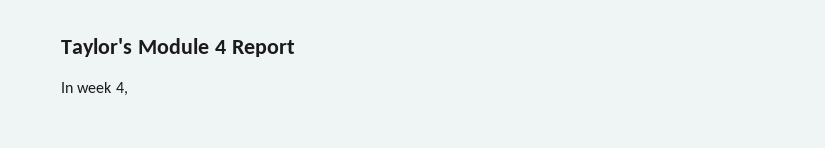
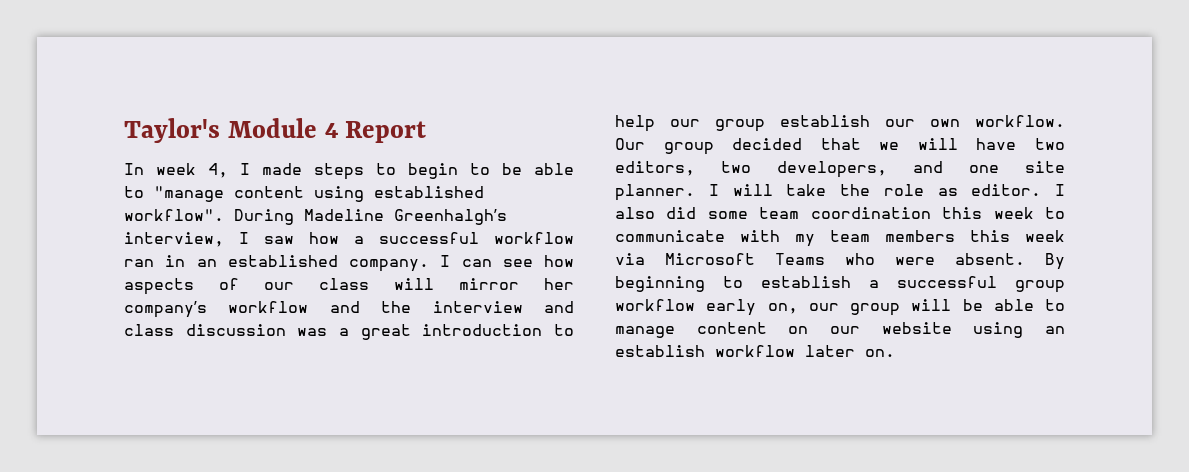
(128, 89) none -> [240,163,574,180] [124,186,484,202] [124,209,507,225] [124,232,574,247] [124,255,574,272] [124,278,574,295] [124,301,574,318] [124,324,574,340] [615,115,1065,132] [615,138,1065,155] [615,161,1065,178] [615,184,1065,201] [615,207,1065,219] [615,230,1065,247] [615,253,1065,270] [615,276,1065,293] [615,299,1065,316] [615,322,1065,338] [615,345,895,357] I made steps to begin to be able to "manage content using established workflow". During Madeline Greenhalgh’s interview, I saw how a successful workflow ran in an established company. I can see how aspects of our class will mirror her company’s workflow and the interview and class discussion was a great introduction to help our group establish our own workflow. Our group decided that we will have two editors, two developers, and one site planner. I will take the role as editor. I also did some team coordination this week to communicate with my team members this week via Microsoft Teams who were absent. By beginning to establish a successful group workflow early on, our group will be able to manage content on our website using an establish workflow later on.

